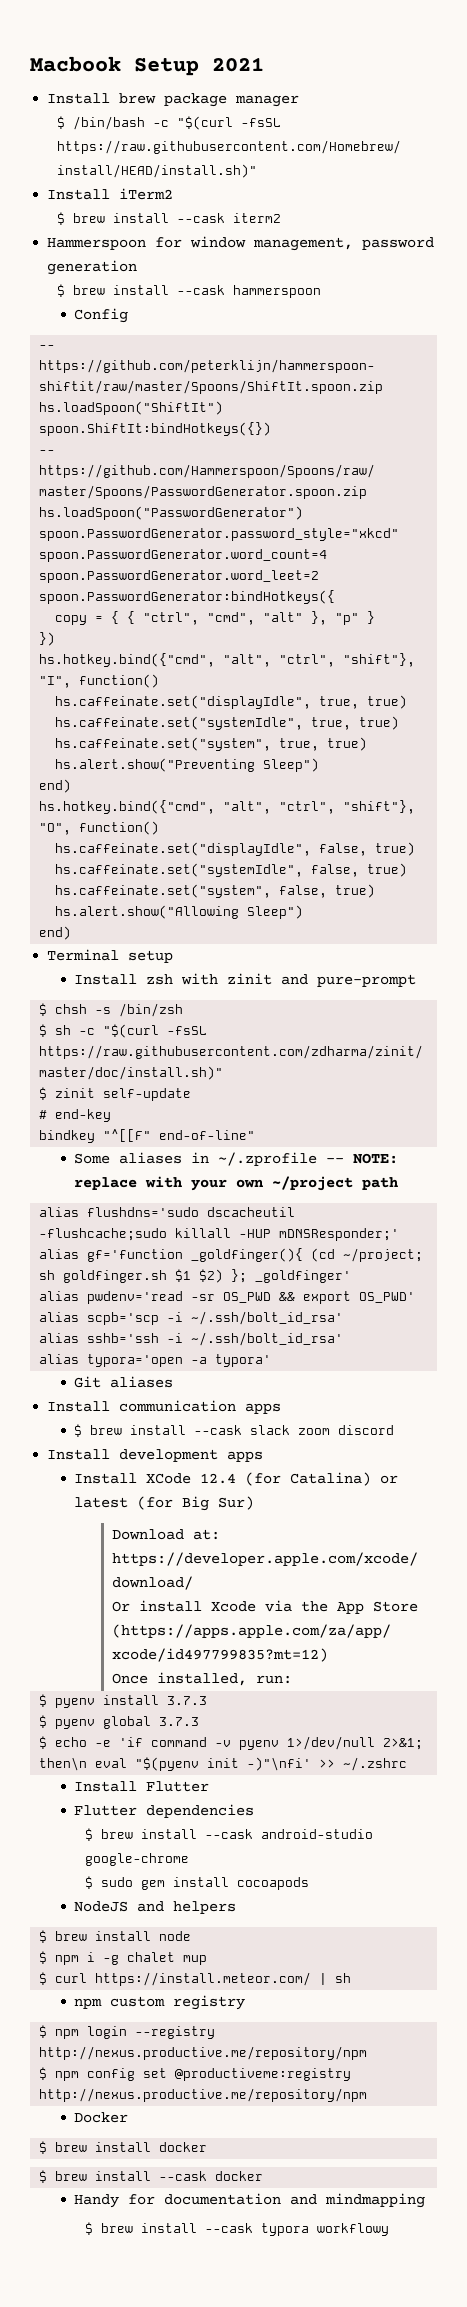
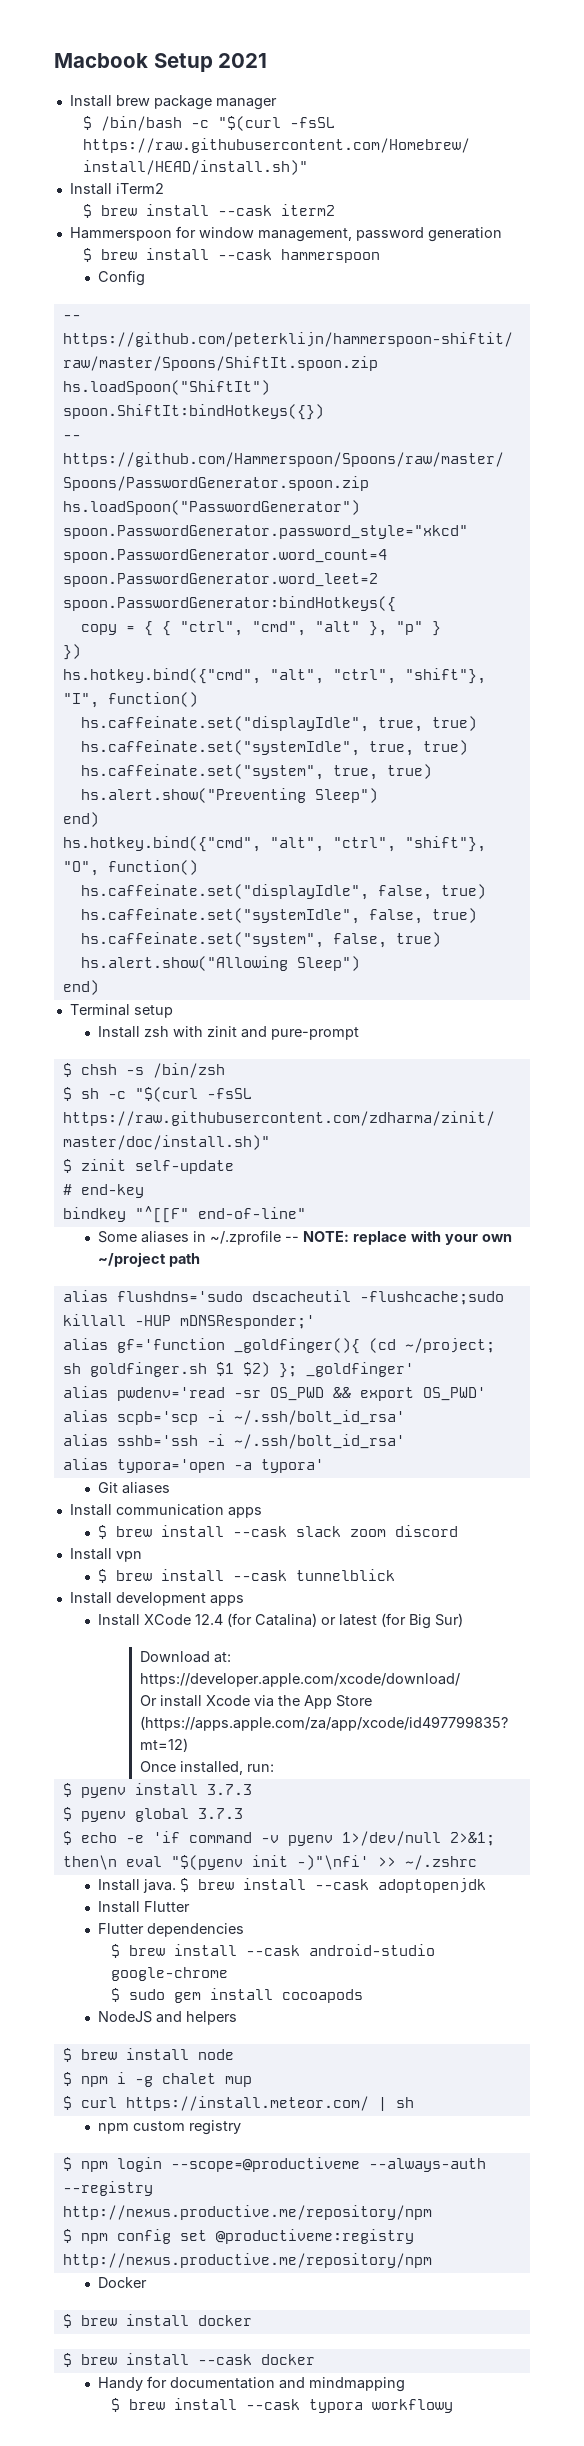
(395, 1430) none -> [69,1548,142,1562] [98,1569,396,1583] // Install vpn // $ brew install --cask tunnelblick
(408, 1764) none -> [98,1878,487,1893] // Install java. $ brew install --cask adoptopenjdk
(128, 2032) none -> [170,2157,486,2172] --scope=@productiveme --always-auth

